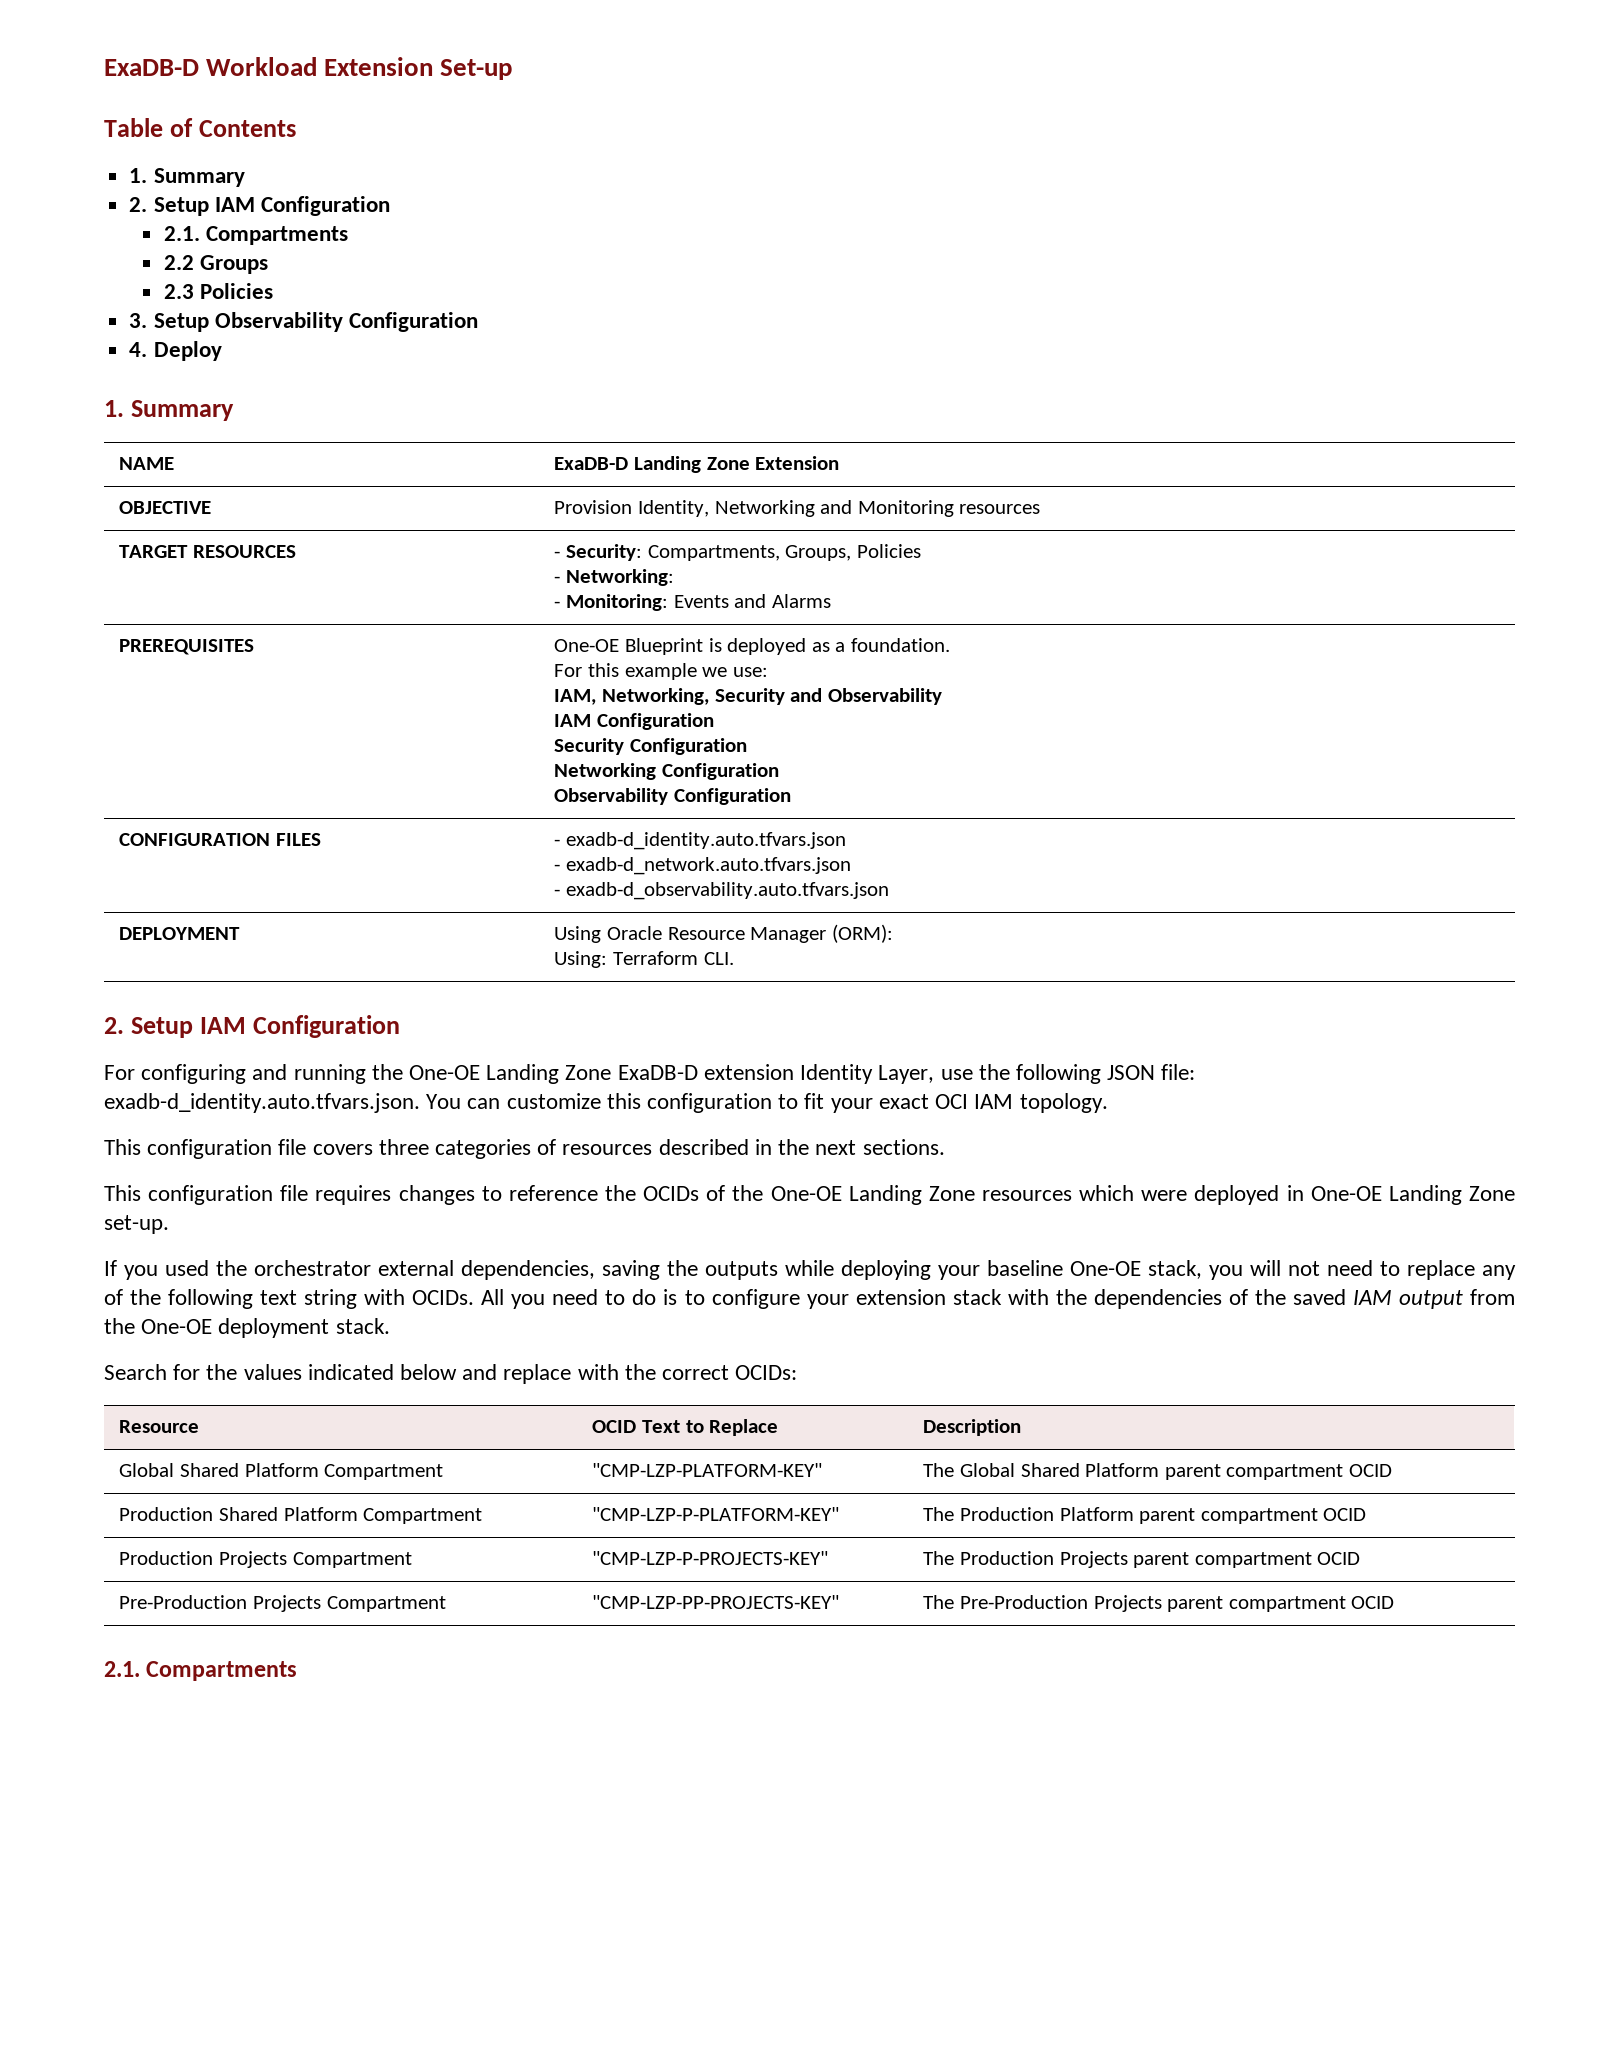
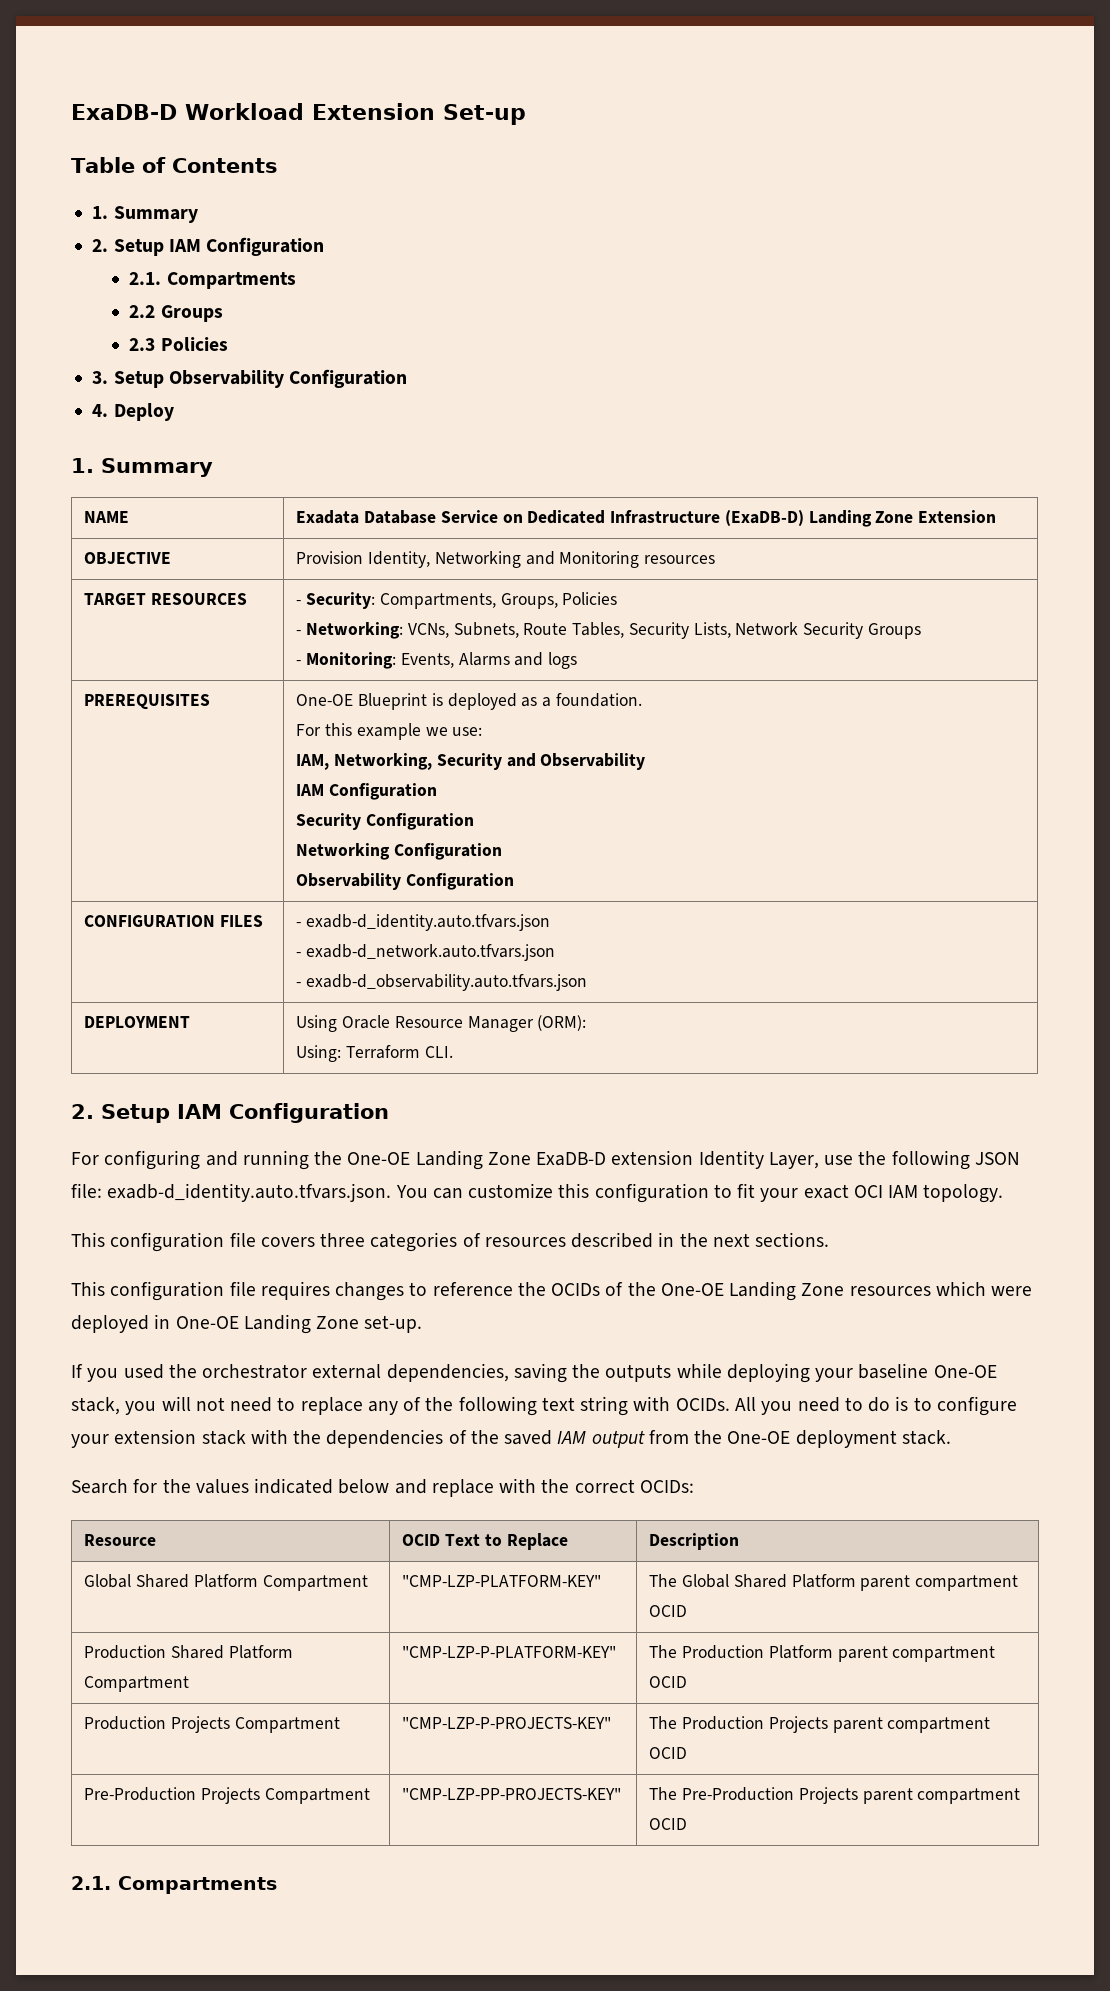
[554,457,629,470] ExaDB-D -> [296,510,804,526] Exadata Database Service on Dedicated Infrastructure (ExaDB-D)
[554,594,831,611] // - Monitoring: Events and Alarms -> [407,622,921,639] [296,652,578,669] VCNs, Subnets, Route Tables, Security Lists, Network Security Groups // - Monitoring: Events, Alarms and logs

